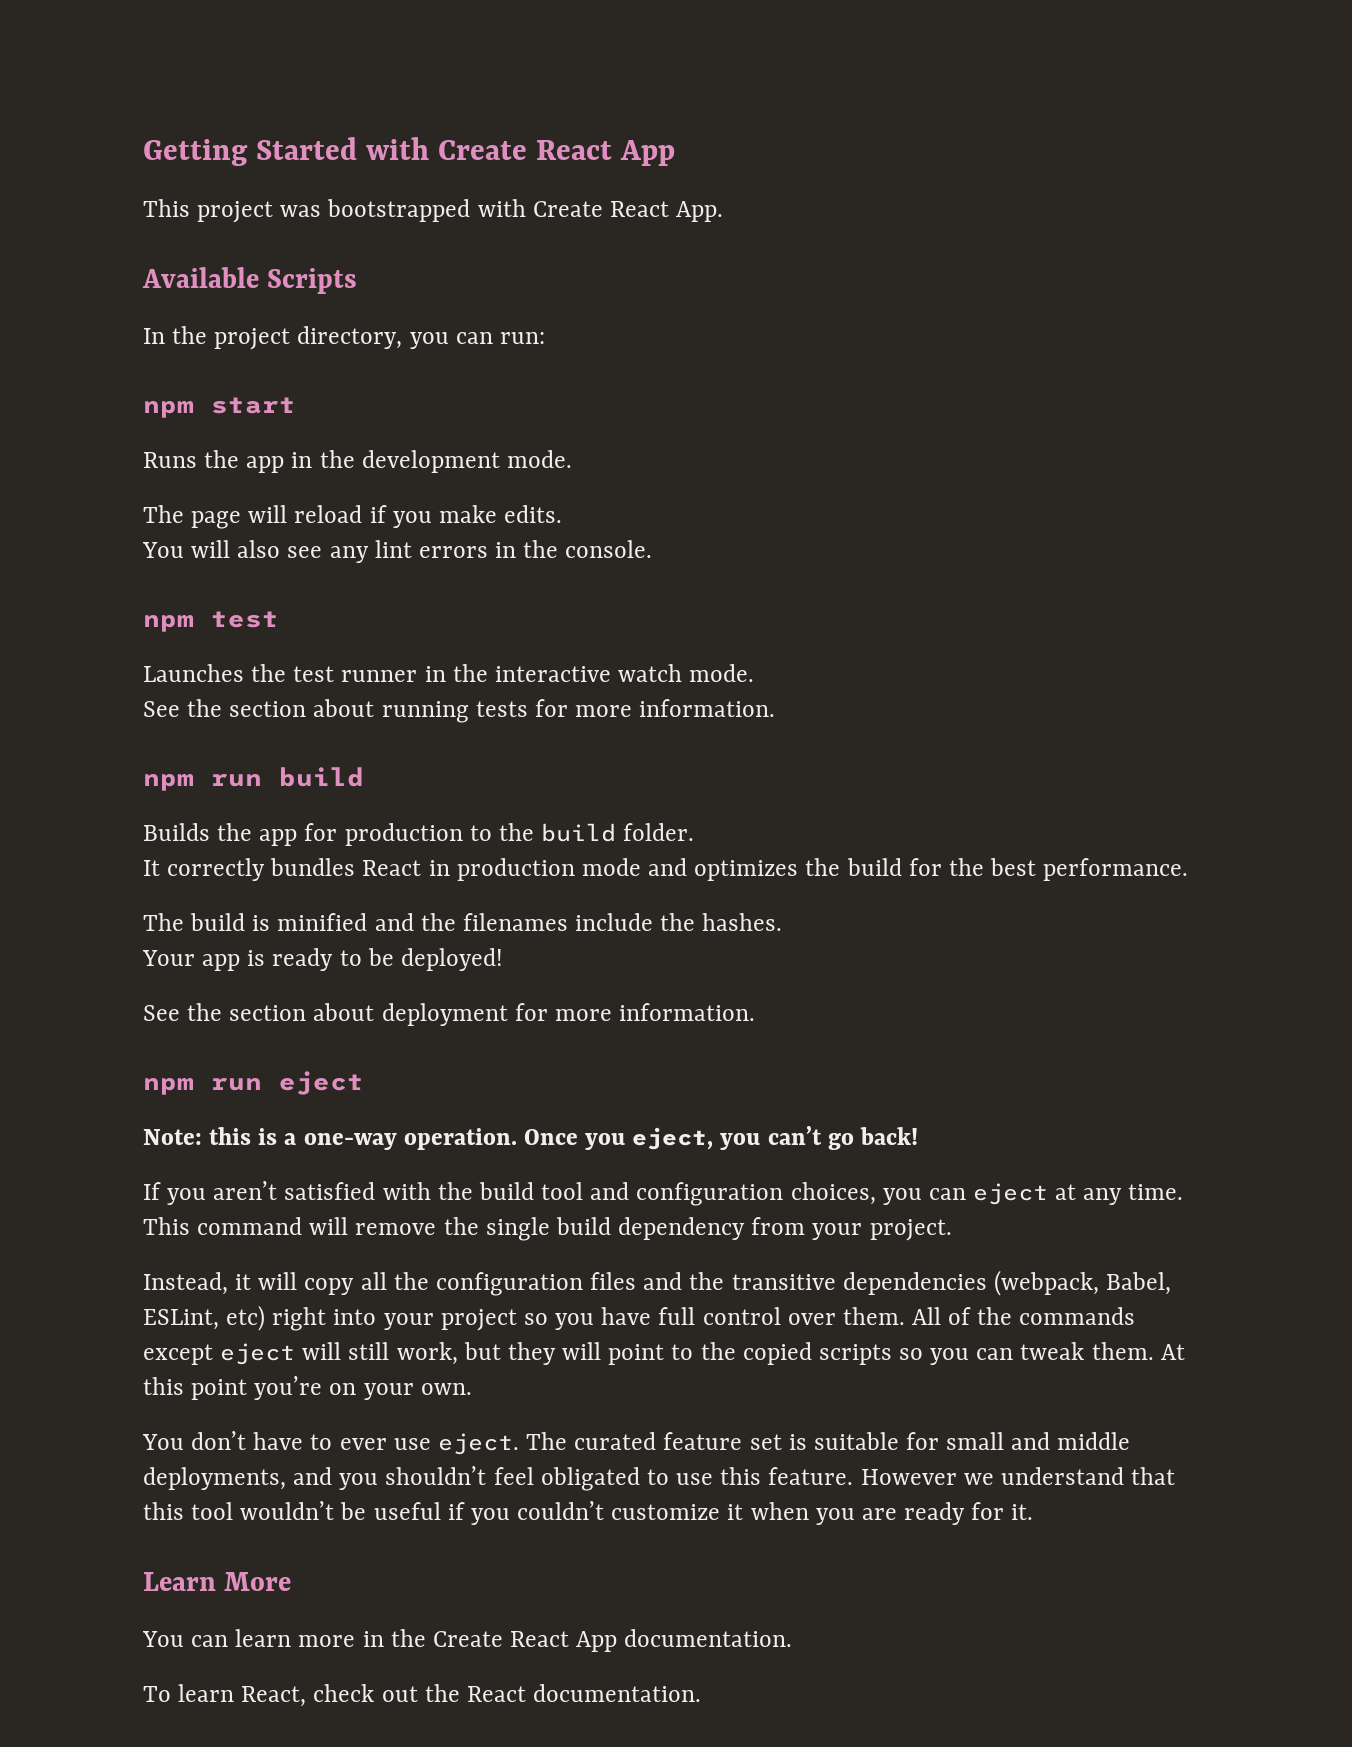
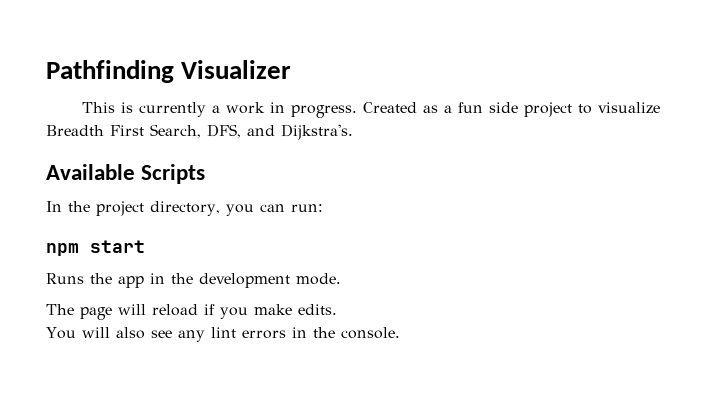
[143,137,676,166] [143,199,724,223] Getting Started with Create React App // This project was bootstrapped with Create React App. -> [46,60,292,83] [81,102,660,118] [46,124,353,140] Pathfinding Visualizer // This is currently a work in progress. Created as a fun side project to visualize Breadth First Search, DFS, and Dijkstra's.
[143,611,279,632] [143,664,755,682] [143,699,776,723] [143,767,364,791] [143,823,695,846] [143,858,1189,881] [143,913,783,931] [142,948,503,971] [143,1003,756,1026] [143,1071,364,1095] [143,1126,918,1150] [143,1181,1184,1206] [143,1217,952,1241] [143,1270,1172,1296] [143,1305,1136,1331] [143,1342,1185,1365] [143,1376,472,1400] [142,1431,1131,1455] [143,1466,1176,1491] [143,1501,1034,1525] [143,1572,292,1591] [142,1629,793,1652] [143,1684,702,1707] // npm test // Launches the test runner in the interactive watch mode. // See the section about running tests for more information. // npm run build // Builds the app for production to the build folder. // It correctly bundles React in production mode and optimizes the build for the best performance. // The build is minified and the filenames include the hashes. // Your app is ready to be deployed! // See the section about deployment for more information. // npm run eject // Note: this is a one-way operation. Once you eject, you can’t go back! // If you aren’t satisfied with the build tool and configuration choices, you can eject at any time. This command will remove the single build dependency from your project. // Instead, it will copy all the configuration files and the transitive dependencies (webpack, Babel, ESLint, etc) right into your project so you have full control over them. All of the commands except eject will still work, but they will point to the copied scripts so you can tweak them. At this point you’re on your own. // You don’t have to ever use eject. The curated feature set is suitable for small and middle deployments, and you shouldn’t feel obligated to use this feature. However we understand that this tool wouldn’t be useful if you couldn’t customize it when you are ready for it. // Learn More // You can learn more in the Create React App documentation. // To learn React, check out the React documentation. -> (400, 333) none

